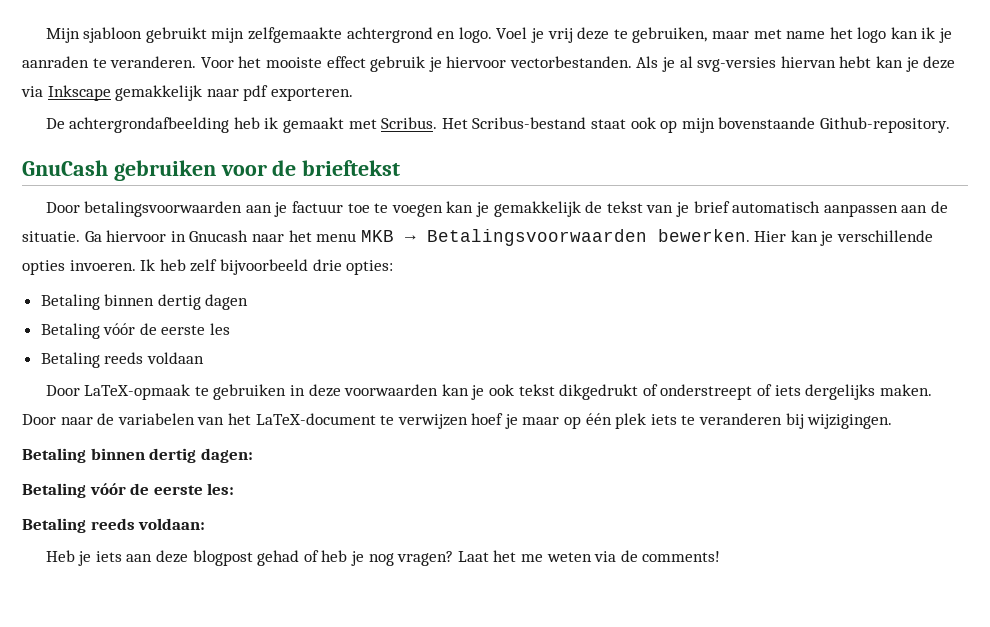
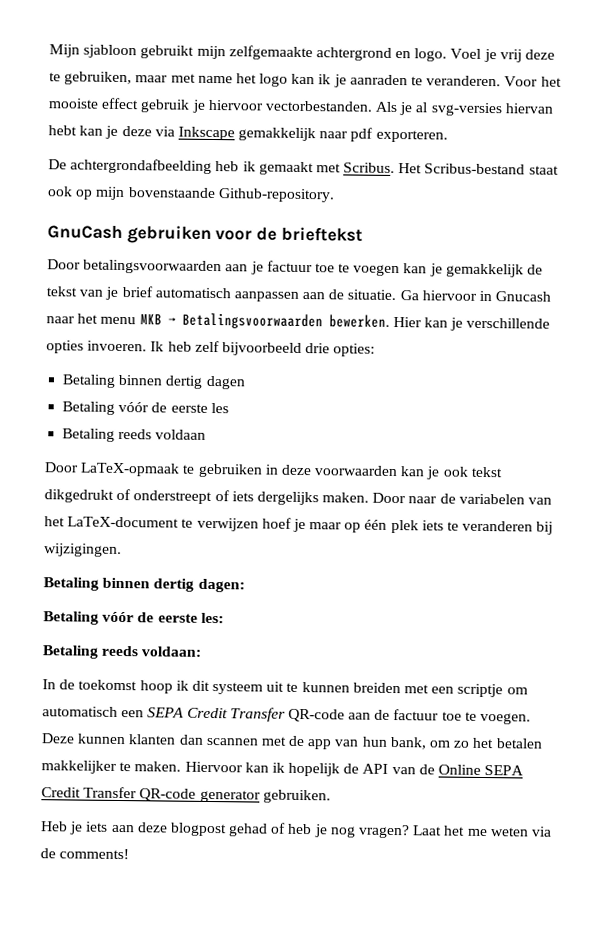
(206, 524) none -> [42,679,528,698] [42,706,532,725] [41,733,543,750] [41,760,525,777] [41,786,331,804] // In de toekomst hoop ik dit systeem uit te kunnen breiden met een scriptje om automatisch een SEPA Credit Transfer QR-code aan de factuur toe te voegen. Deze kunnen klanten dan scannen met de app van hun bank, om zo het betalen makkelijker te maken. Hiervoor kan ik hopelijk de API van de Online SEPA Credit Transfer QR-code generator gebruiken.

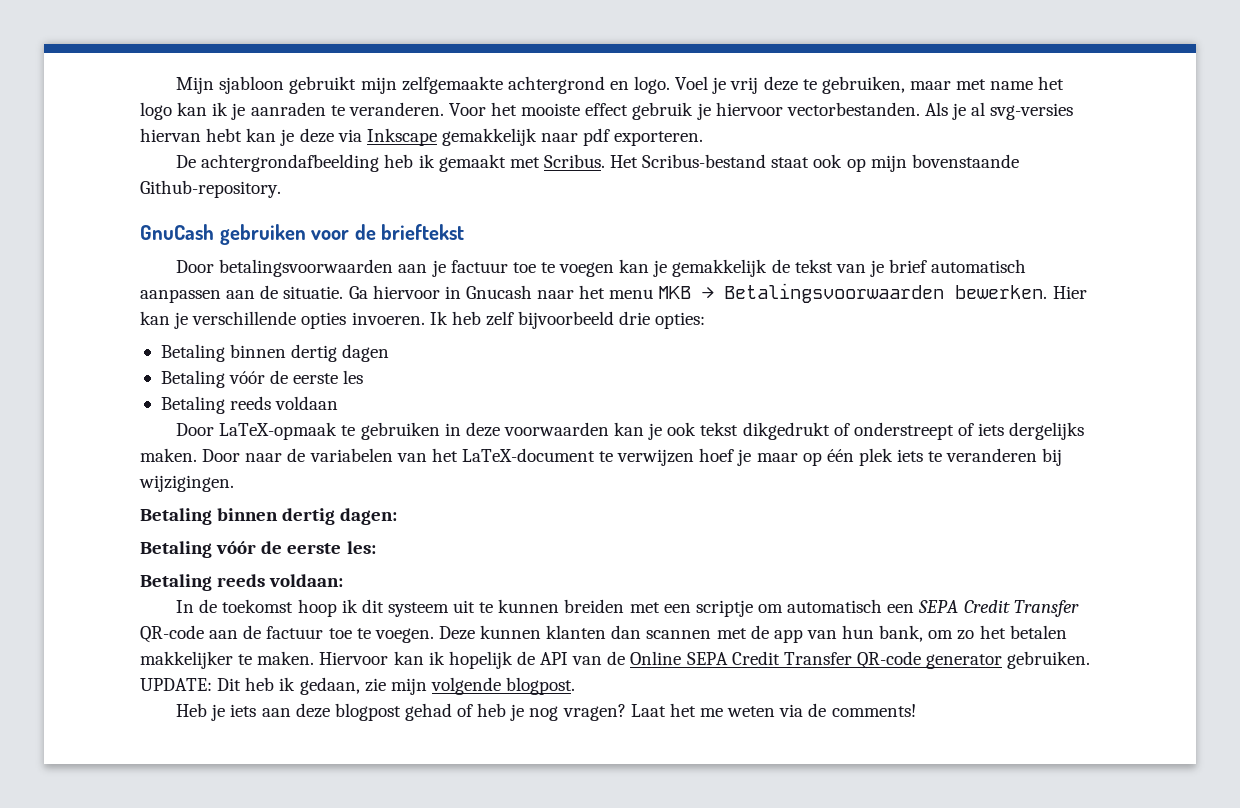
(331, 796) none -> [140,677,576,695] UPDATE: Dit heb ik gedaan, zie mijn volgende blogpost.

